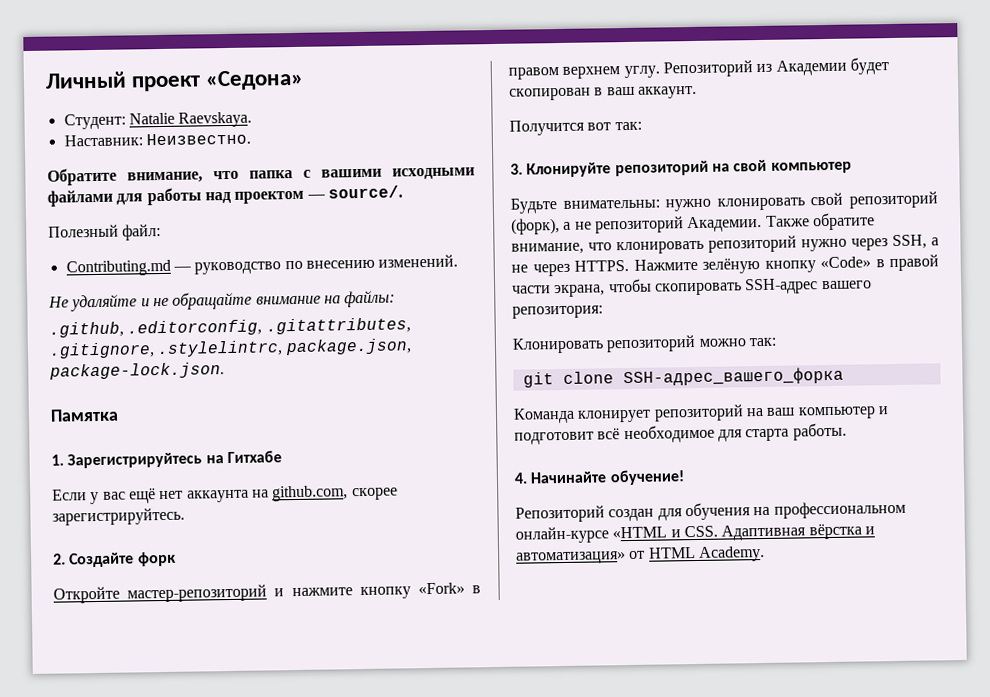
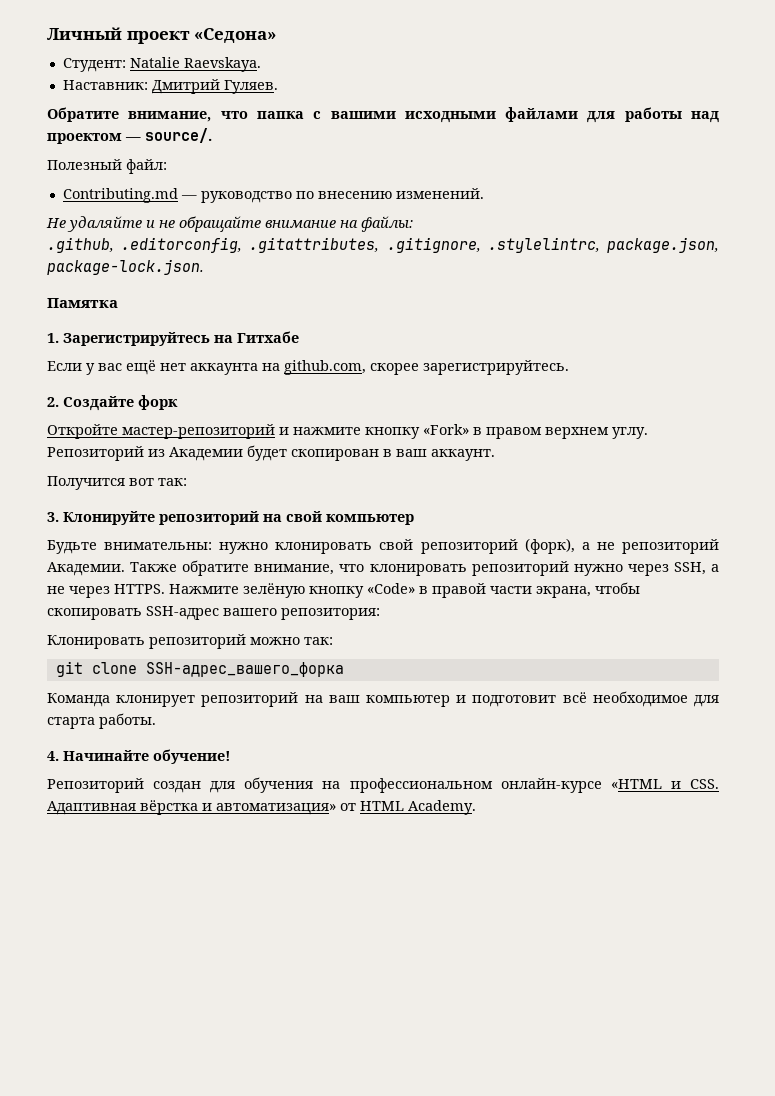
[145,132,251,146] Неизвестно. -> [151,79,278,94] Дмитрий Гуляев.

